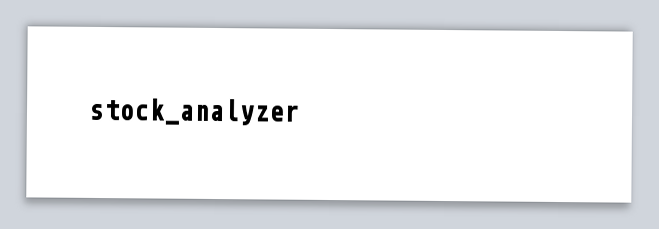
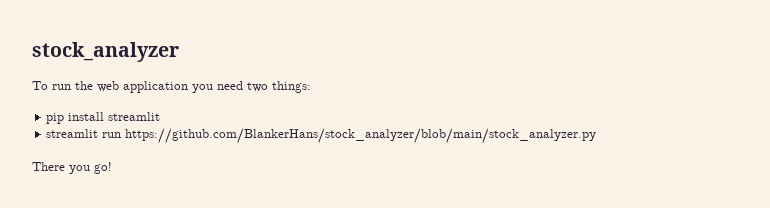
(300, 111) none -> [32,81,311,93] [46,112,161,124] [46,128,597,144] [32,162,112,174] // To run the web application you need two things: // pip install streamlit // streamlit run https://github.com/BlankerHans/stock_analyzer/blob/main/stock_analyzer.py // There you go!

